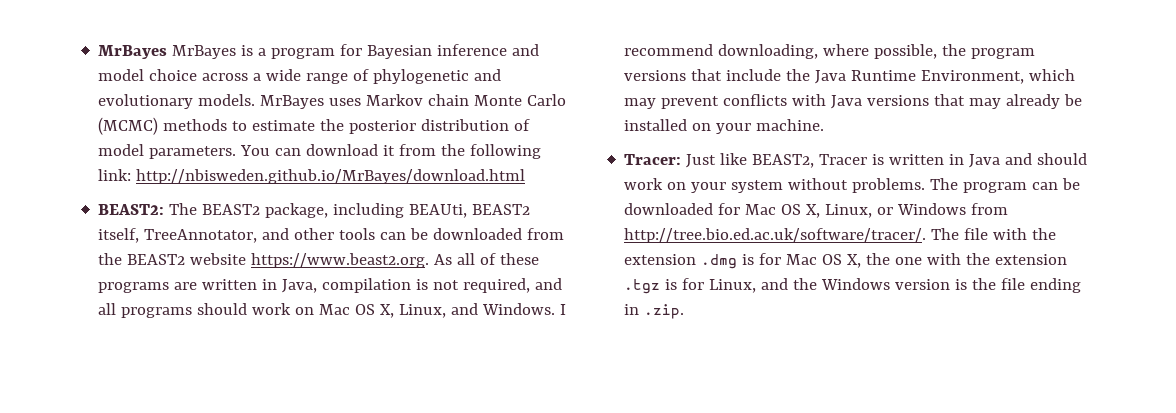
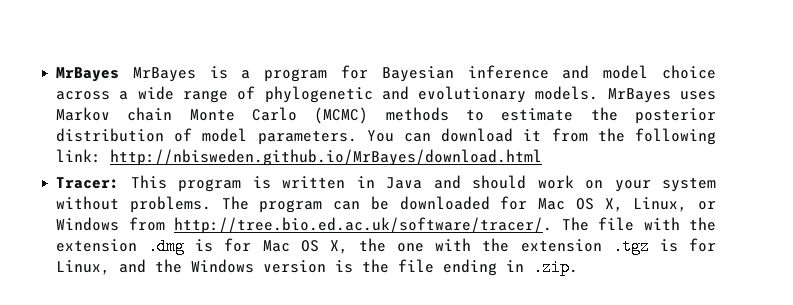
[98,203,531,218] [98,228,565,243] [98,253,540,268] [98,278,563,293] [98,303,567,318] [624,44,1036,59] [624,69,1076,84] [624,94,1083,109] [624,119,825,134] [624,153,868,168] BEAST2: The BEAST2 package, including BEAUti, BEAST2 itself, TreeAnnotator, and other tools can be downloaded from the BEAST2 website https://www.beast2.org. As all of these programs are written in Java, compilation is not required, and all programs should work on Mac OS X, Linux, and Windows. I recommend downloading, where possible, the program versions that include the Java Runtime Environment, which may prevent conflicts with Java versions that may already be installed on your machine. // Tracer: Just like BEAST2, Tracer -> [56,175,242,192] Tracer: This program

